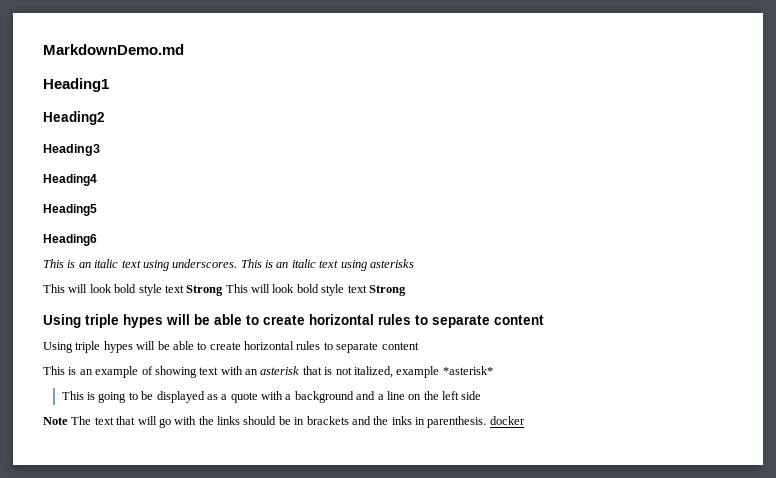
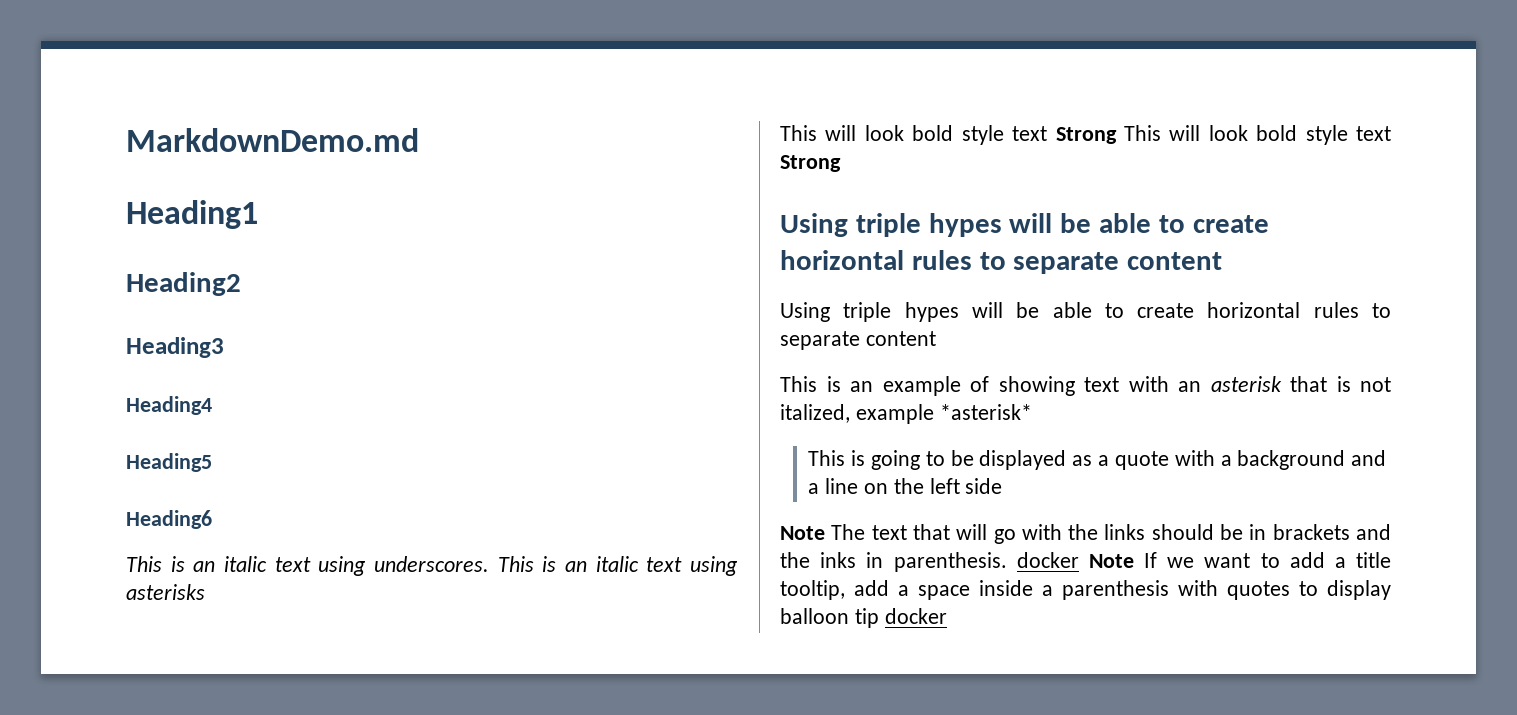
(525, 420) none -> [1088,552,1391,568] [780,580,1391,600] [780,608,947,628] Note If we want to add a title tooltip, add a space inside a parenthesis with quotes to display balloon tip docker

